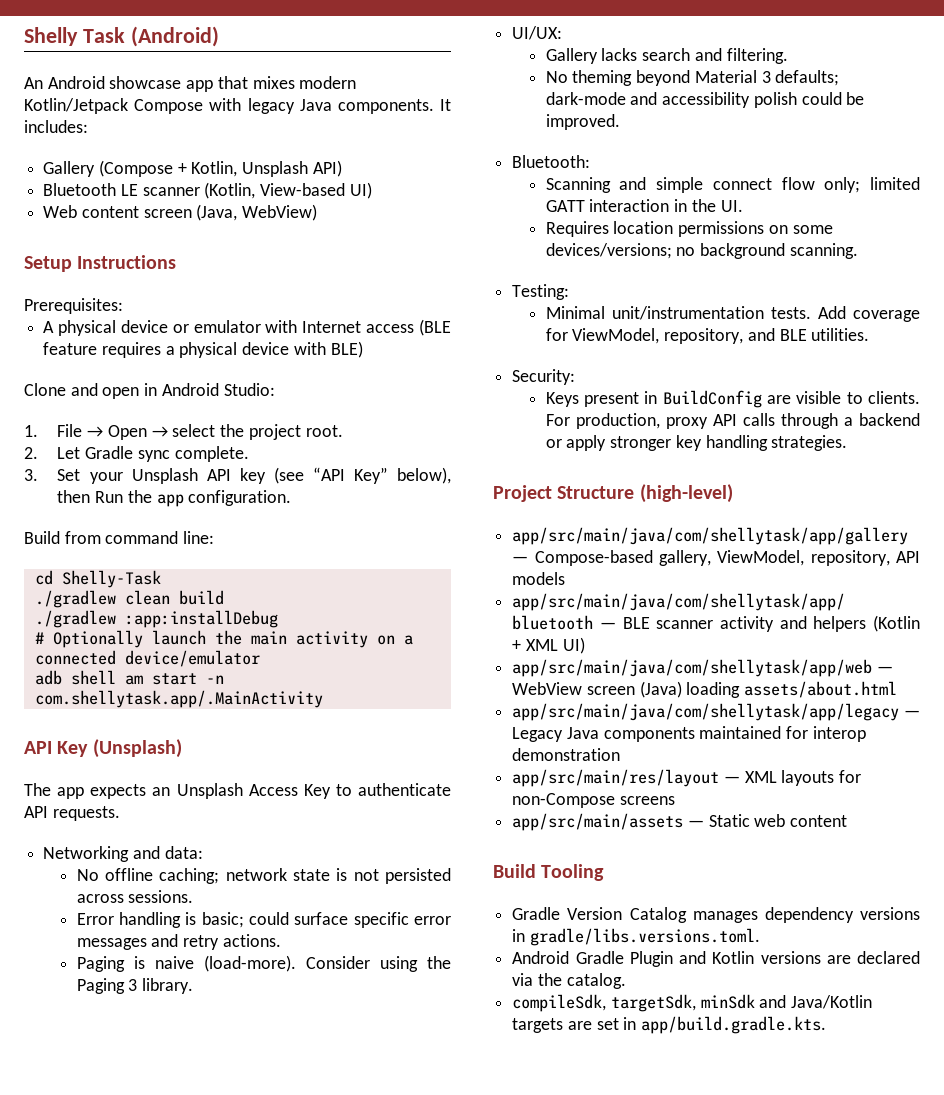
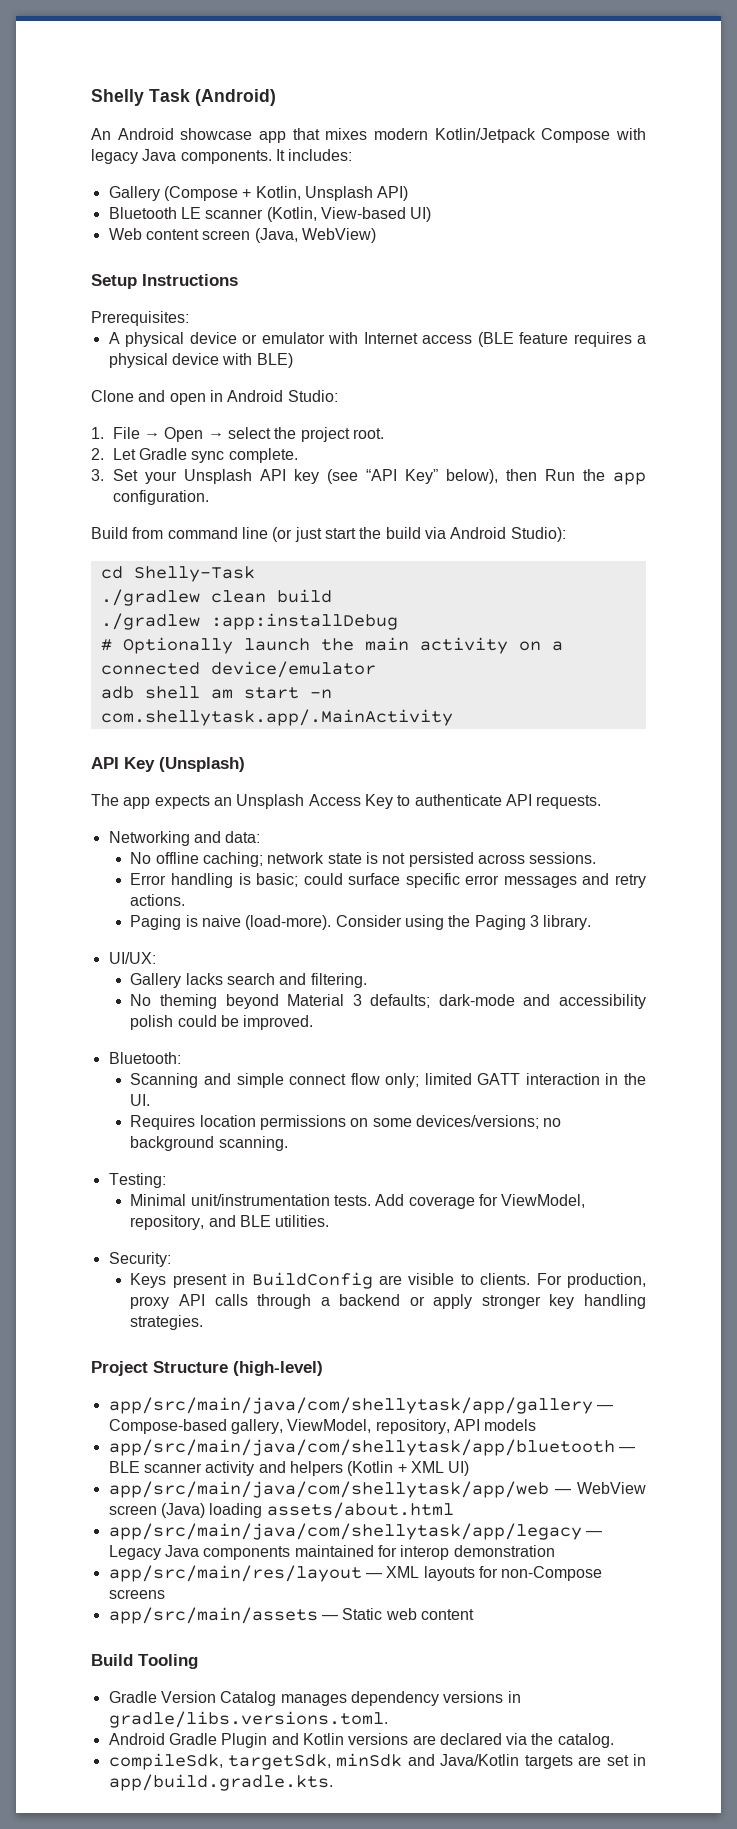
[183,531,215,544] line: -> [241,527,566,542] line (or just start the build via Android Studio):

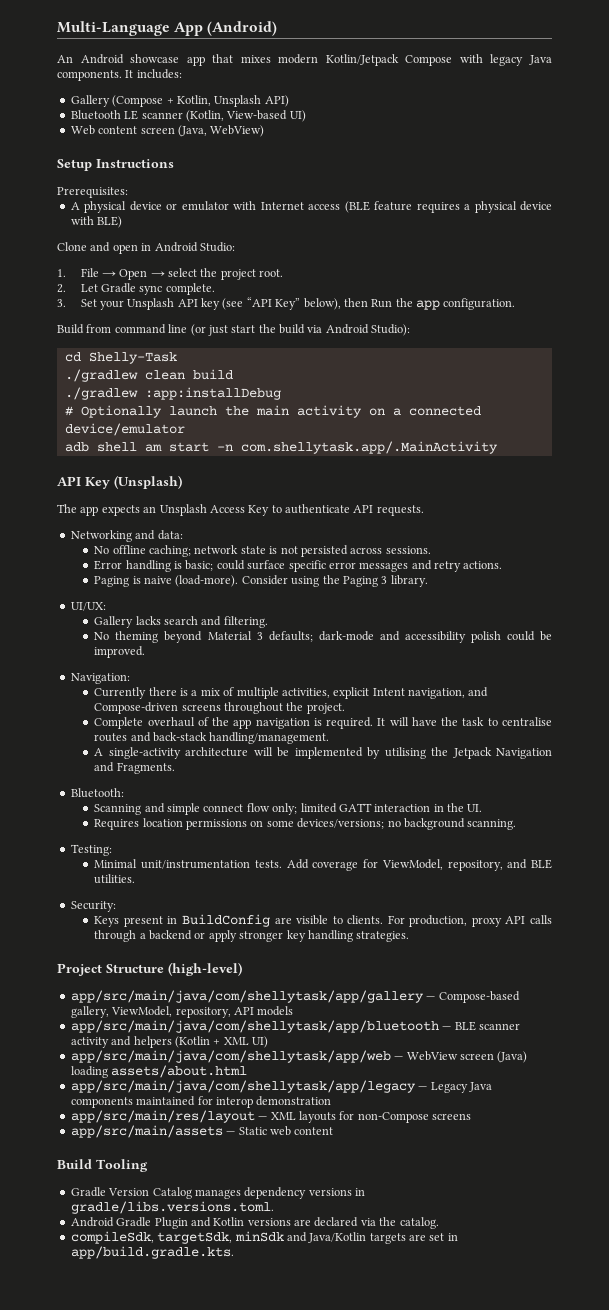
[91,89,190,106] Shelly Task -> [57,21,204,36] Multi-Language App
(314, 1022) none -> [70,673,130,684] [94,687,489,699] [94,702,345,714] [94,717,552,729] [94,732,330,744] [94,747,552,759] [94,762,175,774] // Navigation: // Currently there is a mix of multiple activities, explicit Intent navigation, and Compose-driven screens throughout the project. // Complete overhaul of the app navigation is required. It will have the task to centralise routes and back-stack handling/management. // A single-activity architecture will be implemented by utilising the Jetpack Navigation and Fragments.

